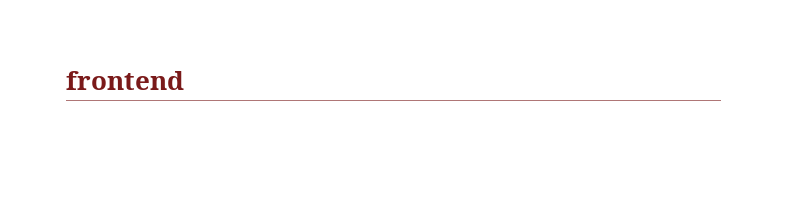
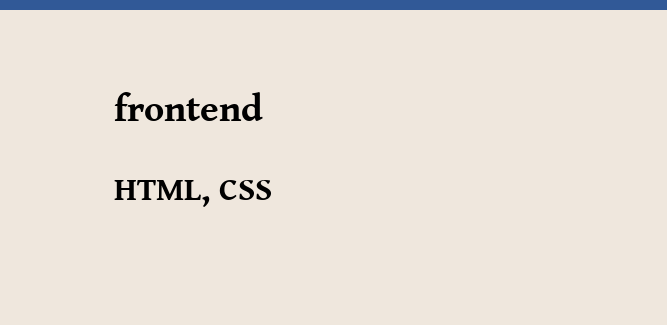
(184, 80) none -> [114,179,272,207] // HTML, CSS

